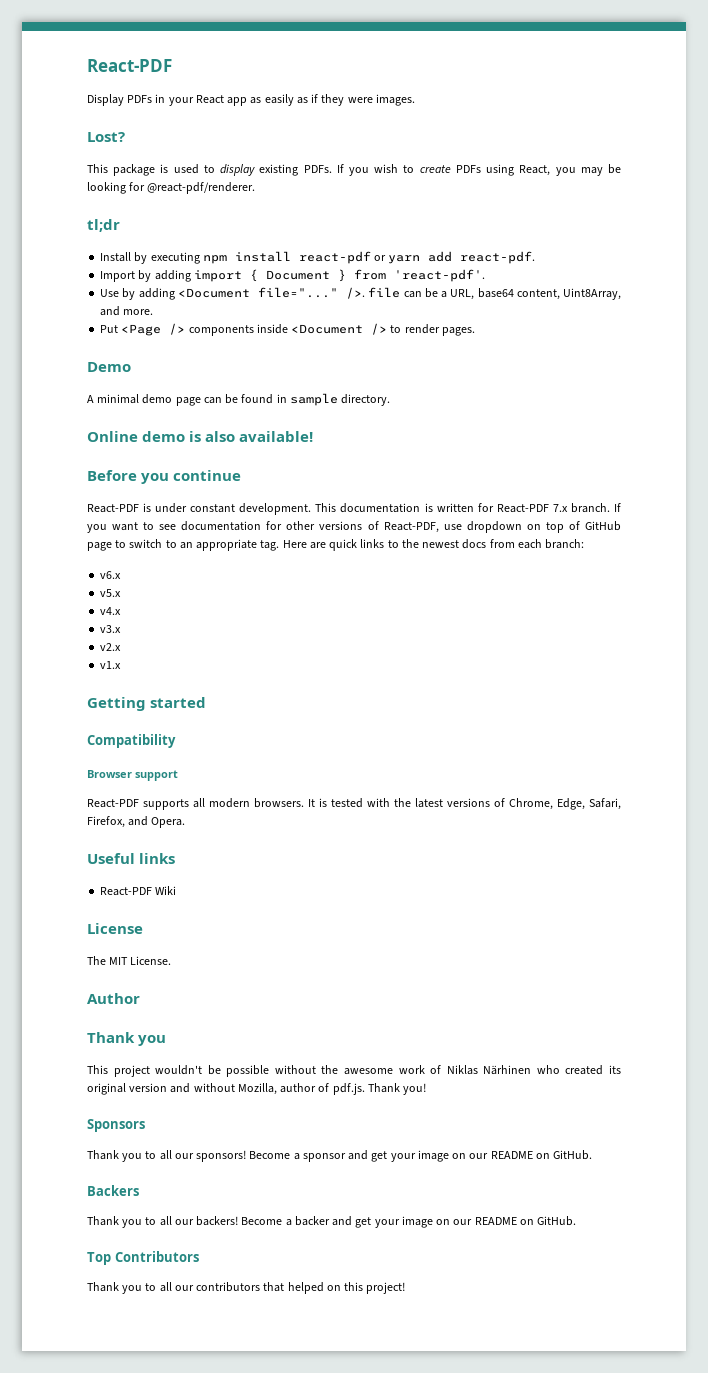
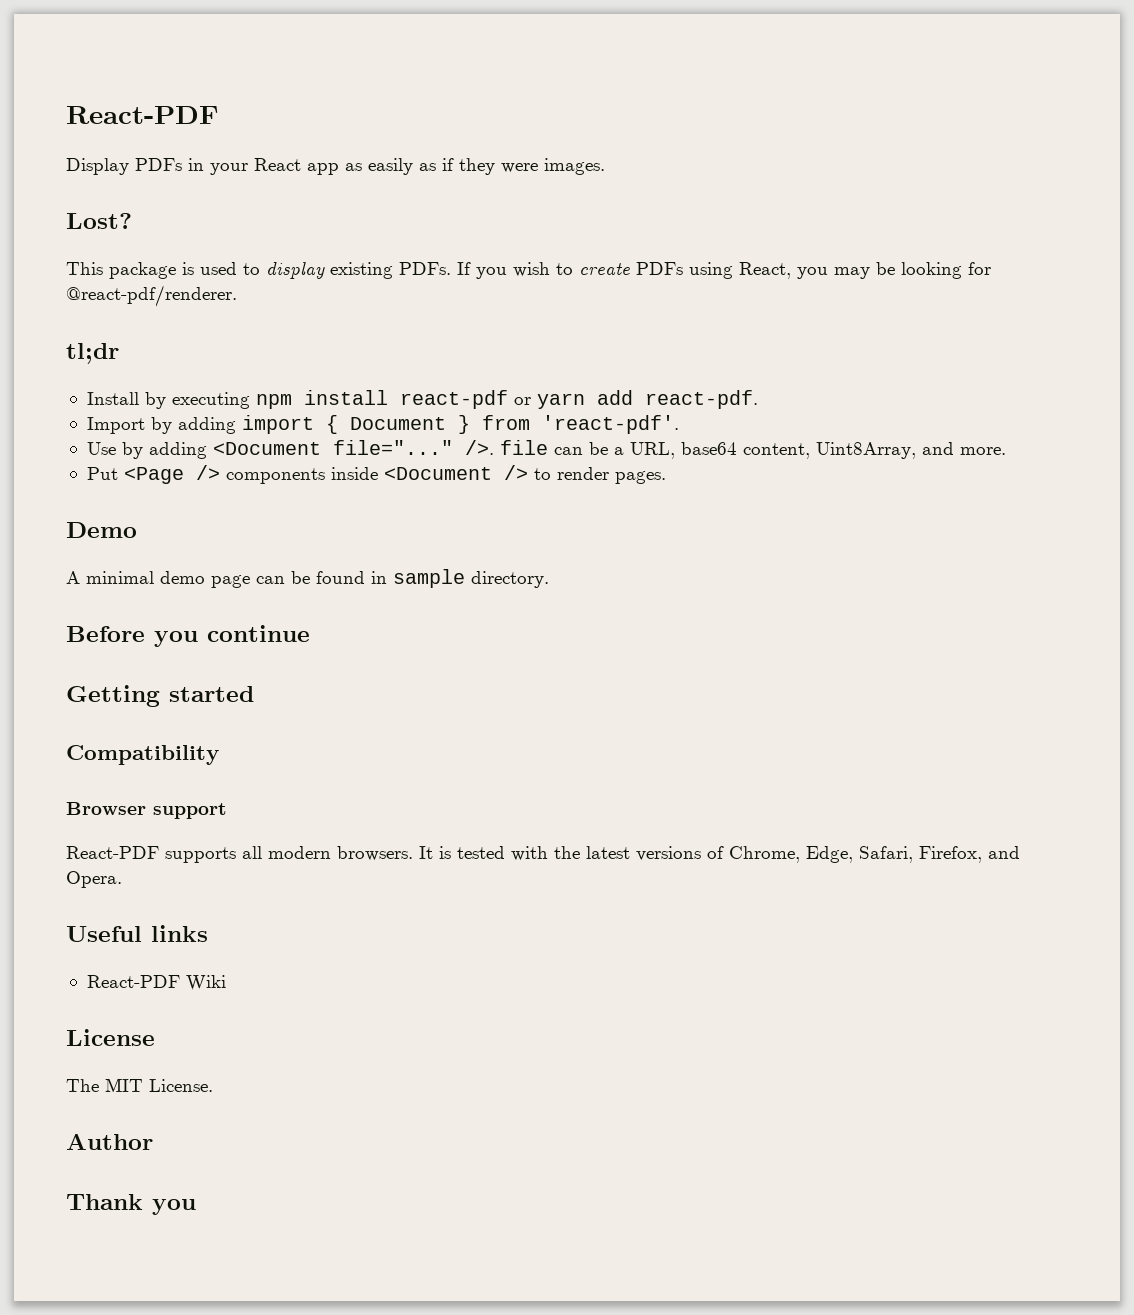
[87,431,314,442] [87,470,242,484] [87,503,622,515] [87,521,621,533] [87,539,585,551] [100,571,122,579] [100,589,122,597] [100,607,122,615] [100,625,122,633] [100,643,122,651] [100,661,122,669] Online demo is also available! // Before you continue // React-PDF is under constant development. This documentation is written for React-PDF 7.x branch. If you want to see documentation for other versions of React-PDF, use dropdown on top of GitHub page to switch to an appropriate tag. Here are quick links to the newest docs from each branch: // v6.x // v5.x // v4.x // v3.x // v2.x // v1.x -> [66,625,310,647] Before you continue
[87,1065,621,1077] [87,1083,427,1095] [87,1119,145,1132] [87,1150,593,1162] [87,1185,139,1196] [87,1216,577,1228] [87,1251,199,1265] [87,1282,406,1294] // This project wouldn't be possible without the awesome work of Niklas Närhinen who created its original version and without Mozilla, author of pdf.js. Thank you! // Sponsors // Thank you to all our sponsors! Become a sponsor and get your image on our README on GitHub. // Backers // Thank you to all our backers! Become a backer and get your image on our README on GitHub. // Top Contributors // Thank you to all our contributors that helped on this project! -> (196, 1207) none

